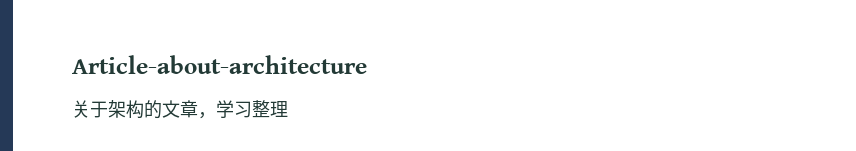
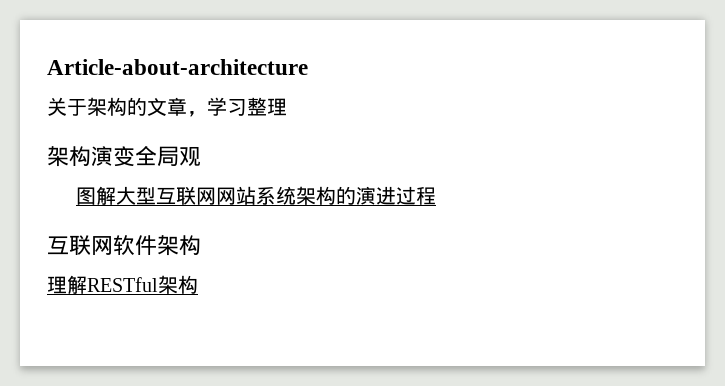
(288, 109) none -> [47,146,201,167] [76,186,437,205] [47,235,201,256] [47,275,198,294] // 架构演变全局观 // 图解大型互联网网站系统架构的演进过程 // 互联网软件架构 // 理解RESTful架构

